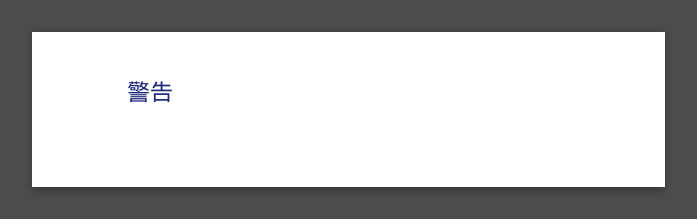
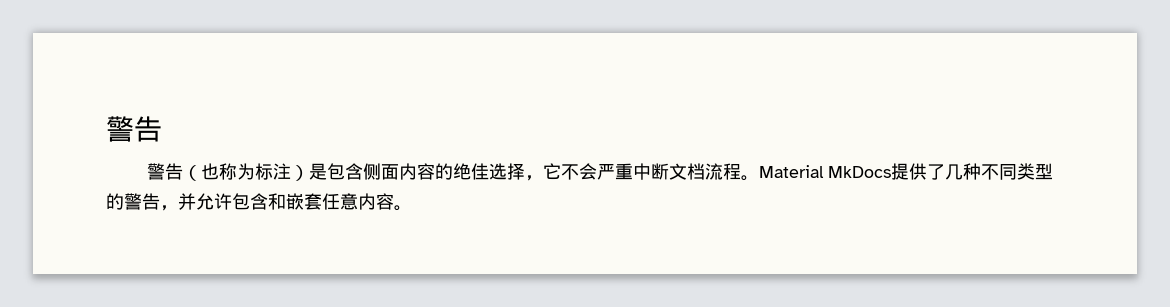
[127,81,173,103] 警告 -> [106,116,162,142] [147,163,1054,181] [106,193,412,211] 警告 // 警告（也称为标注）是包含侧面内容的绝佳选择，它不会严重中断文档流程。Material MkDocs提供了几种不同类型的警告，并允许包含和嵌套任意内容。

